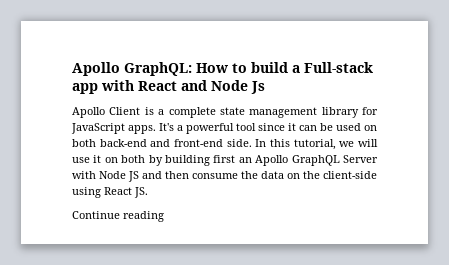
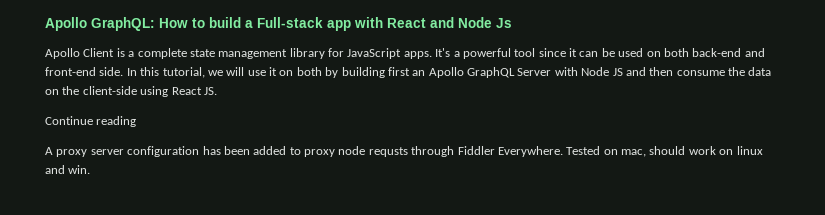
(164, 216) none -> [45,146,763,157] [45,165,91,174] // A proxy server configuration has been added to proxy node requsts through Fiddler Everywhere. Tested on mac, should work on linux and win.

